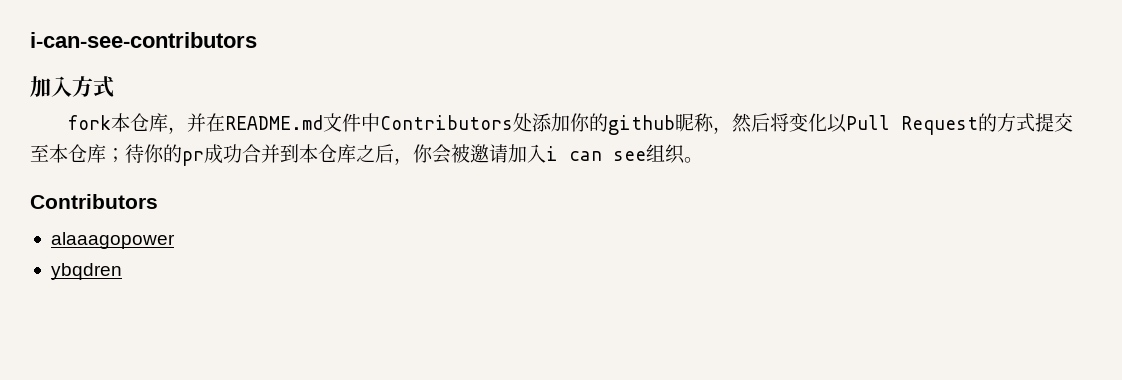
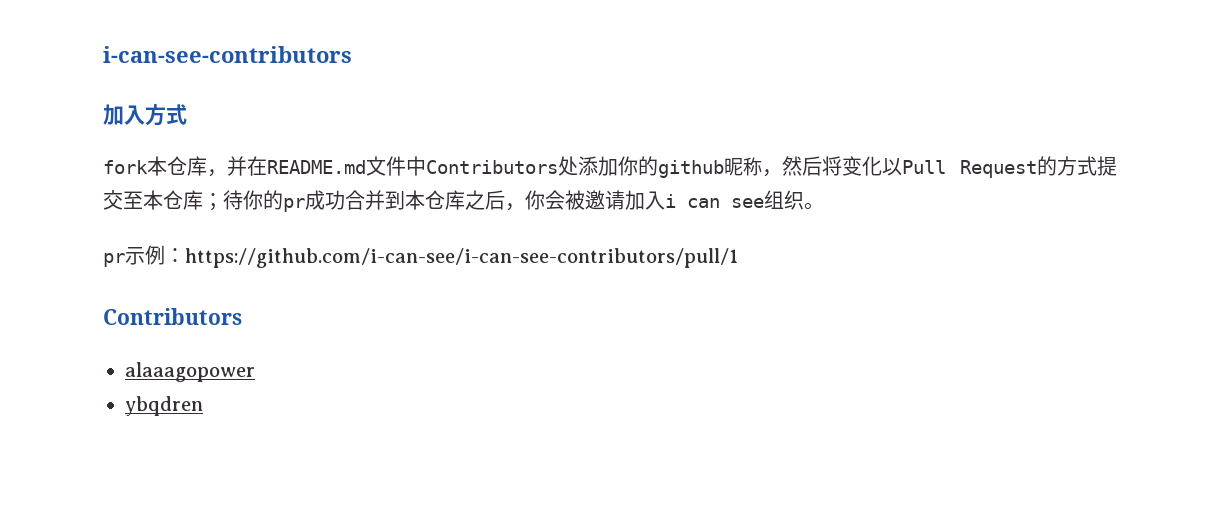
(703, 160) none -> [103,245,738,268] // pr示例：https://github.com/i-can-see/i-can-see-contributors/pull/1

